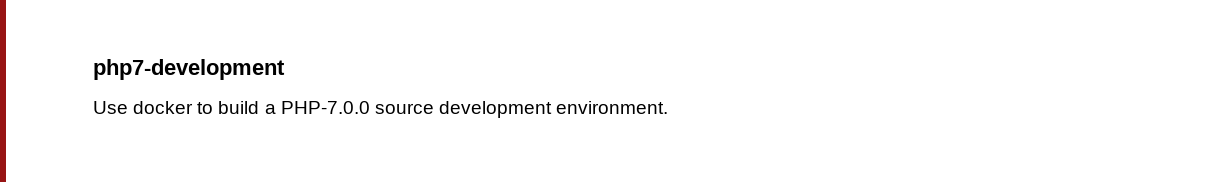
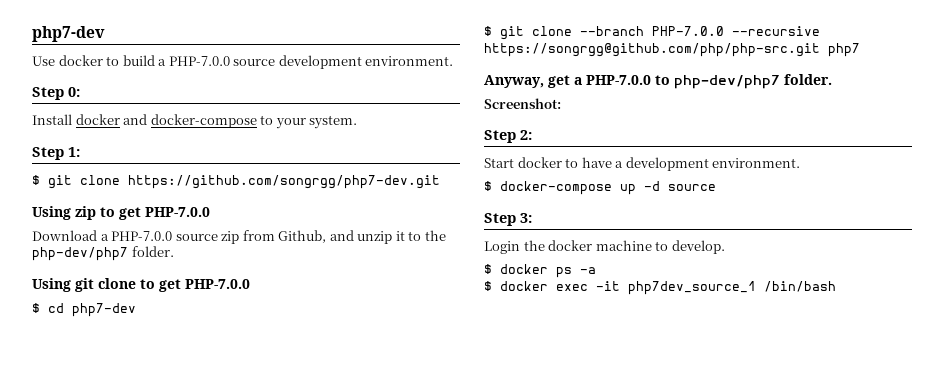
[93,59,285,80] php7-development -> [32,26,105,42] php7-dev
(669, 107) none -> [32,87,80,100] [32,114,358,129] [32,147,80,160] [32,175,440,189] [32,206,210,220] [32,230,446,244] [32,246,174,261] [32,278,250,292] [32,303,136,317] [484,26,820,40] [484,43,860,57] [484,74,832,89] [484,98,561,109] [484,130,532,143] [484,157,801,171] [484,181,716,195] [484,213,532,226] [484,240,725,254] [484,264,596,278] [484,281,836,295] // Step 0: // Install docker and docker-compose to your system. // Step 1: // $ git clone https://github.com/songrgg/php7-dev.git // Using zip to get PHP-7.0.0 // Download a PHP-7.0.0 source zip from Github, and unzip it to the php-dev/php7 folder. // Using git clone to get PHP-7.0.0 // $ cd php7-dev // $ git clone --branch PHP-7.0.0 --recursive https://songrgg@github.com/php/php-src.git php7 // Anyway, get a PHP-7.0.0 to php-dev/php7 folder. // Screenshot: // Step 2: // Start docker to have a development environment. // $ docker-compose up -d source // Step 3: // Login the docker machine to develop. // $ docker ps -a // $ docker exec -it php7dev_source_1 /bin/bash

